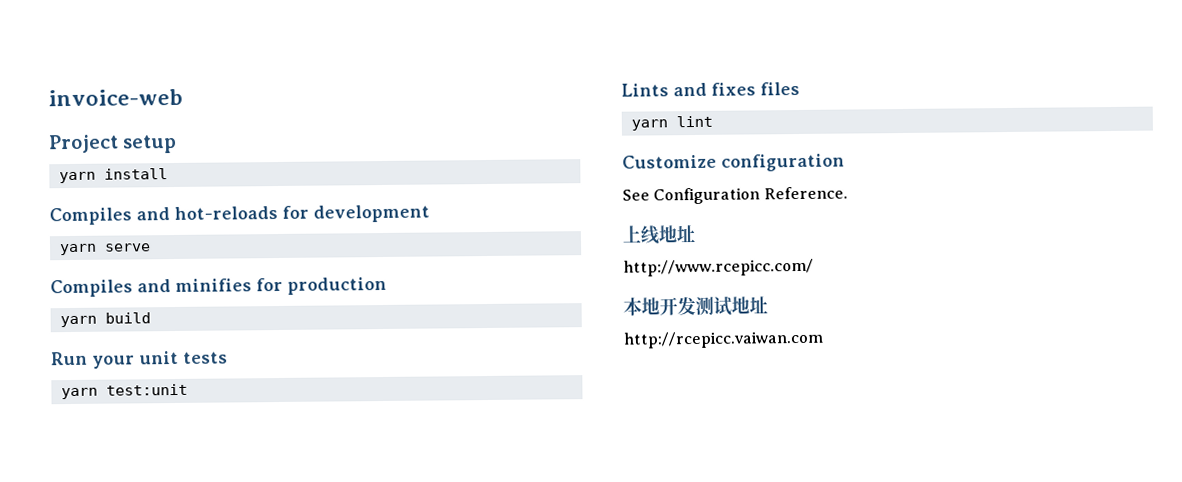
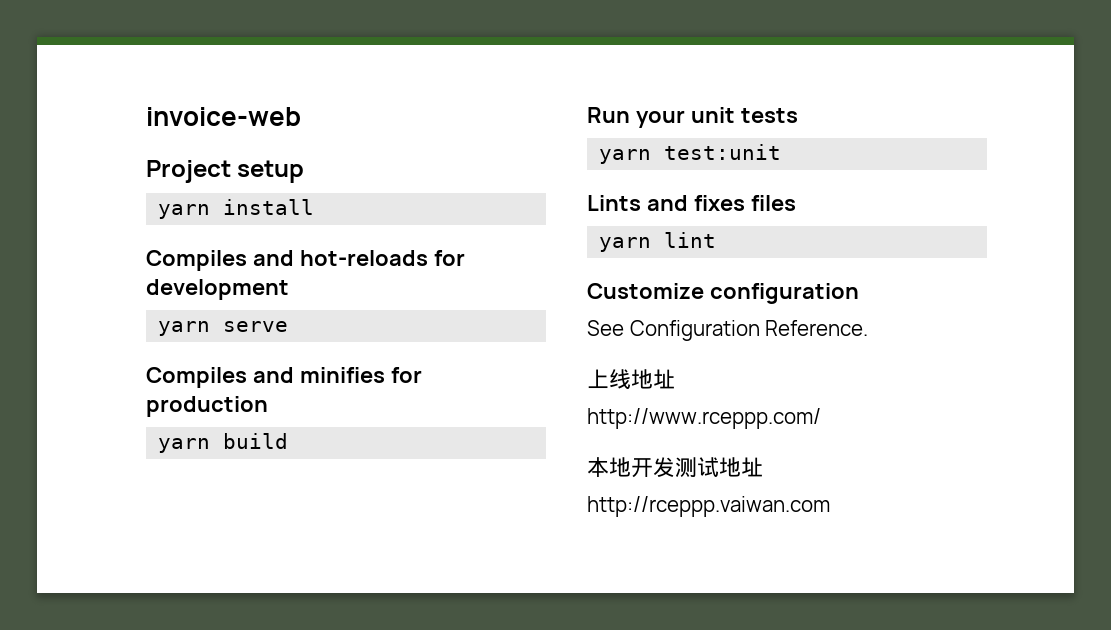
[623,258,814,277] http://www.rcepicc.com/ -> [587,408,821,429] http://www.rceppp.com/
[623,330,824,349] http://rcepicc.vaiwan.com -> [587,496,830,517] http://rceppp.vaiwan.com

